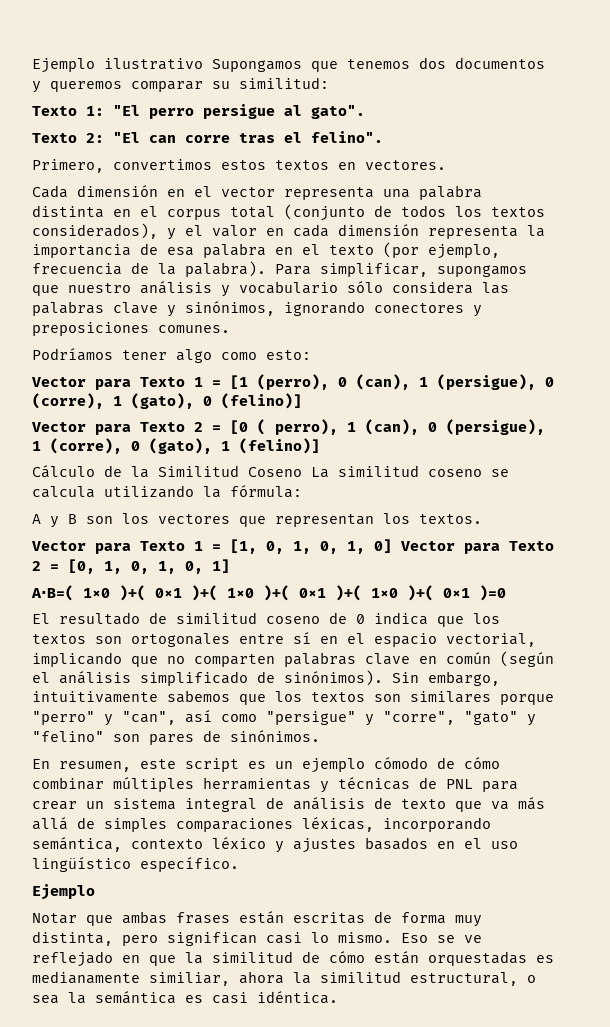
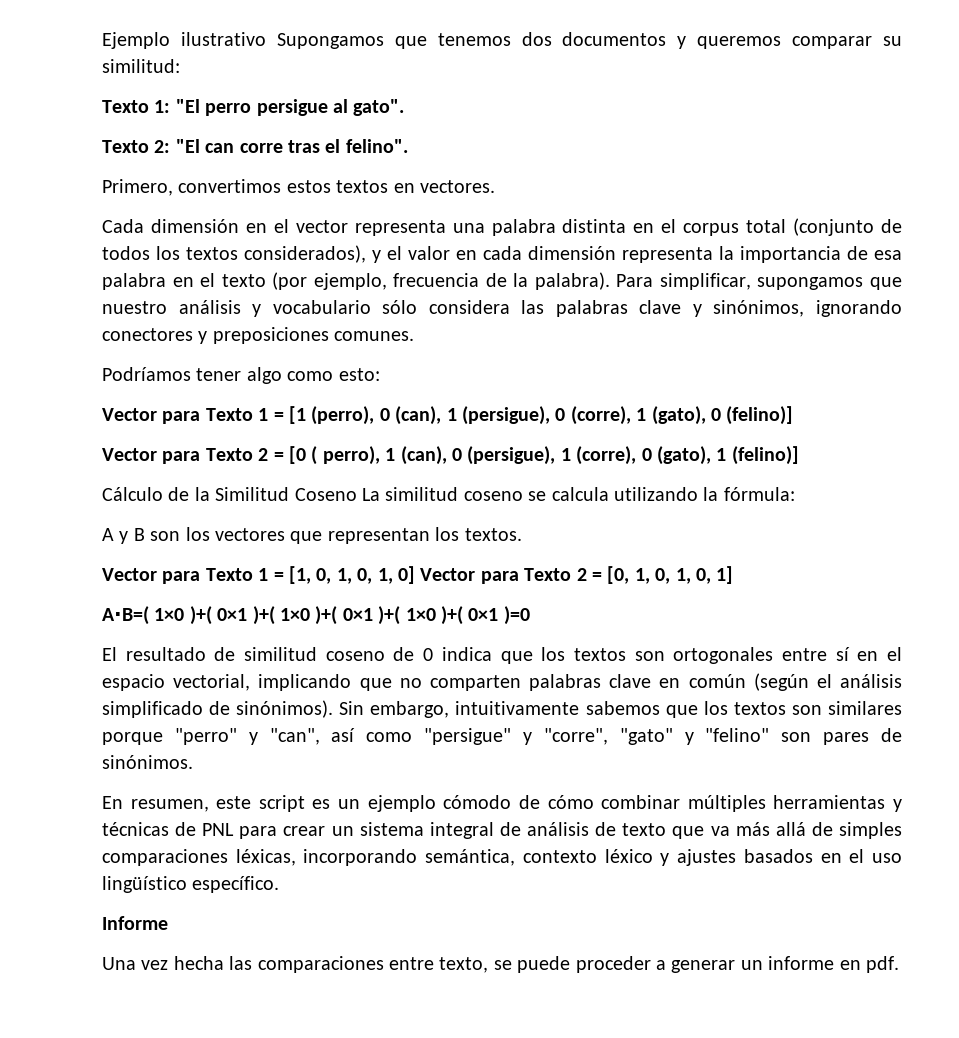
[32,884,95,900] [32,911,482,927] [32,931,482,946] [32,951,554,967] [32,971,536,986] [32,991,338,1004] Ejemplo // Notar que ambas frases están escritas de forma muy distinta, pero significan casi lo mismo. Eso se ve reflejado en que la similitud de cómo están orquestadas es medianamente similiar, ahora la similitud estructural, o sea la semántica es casi idéntica. -> [102,916,168,930] [102,956,899,973] Informe // Una vez hecha las comparaciones entre texto, se puede proceder a generar un informe en pdf.

